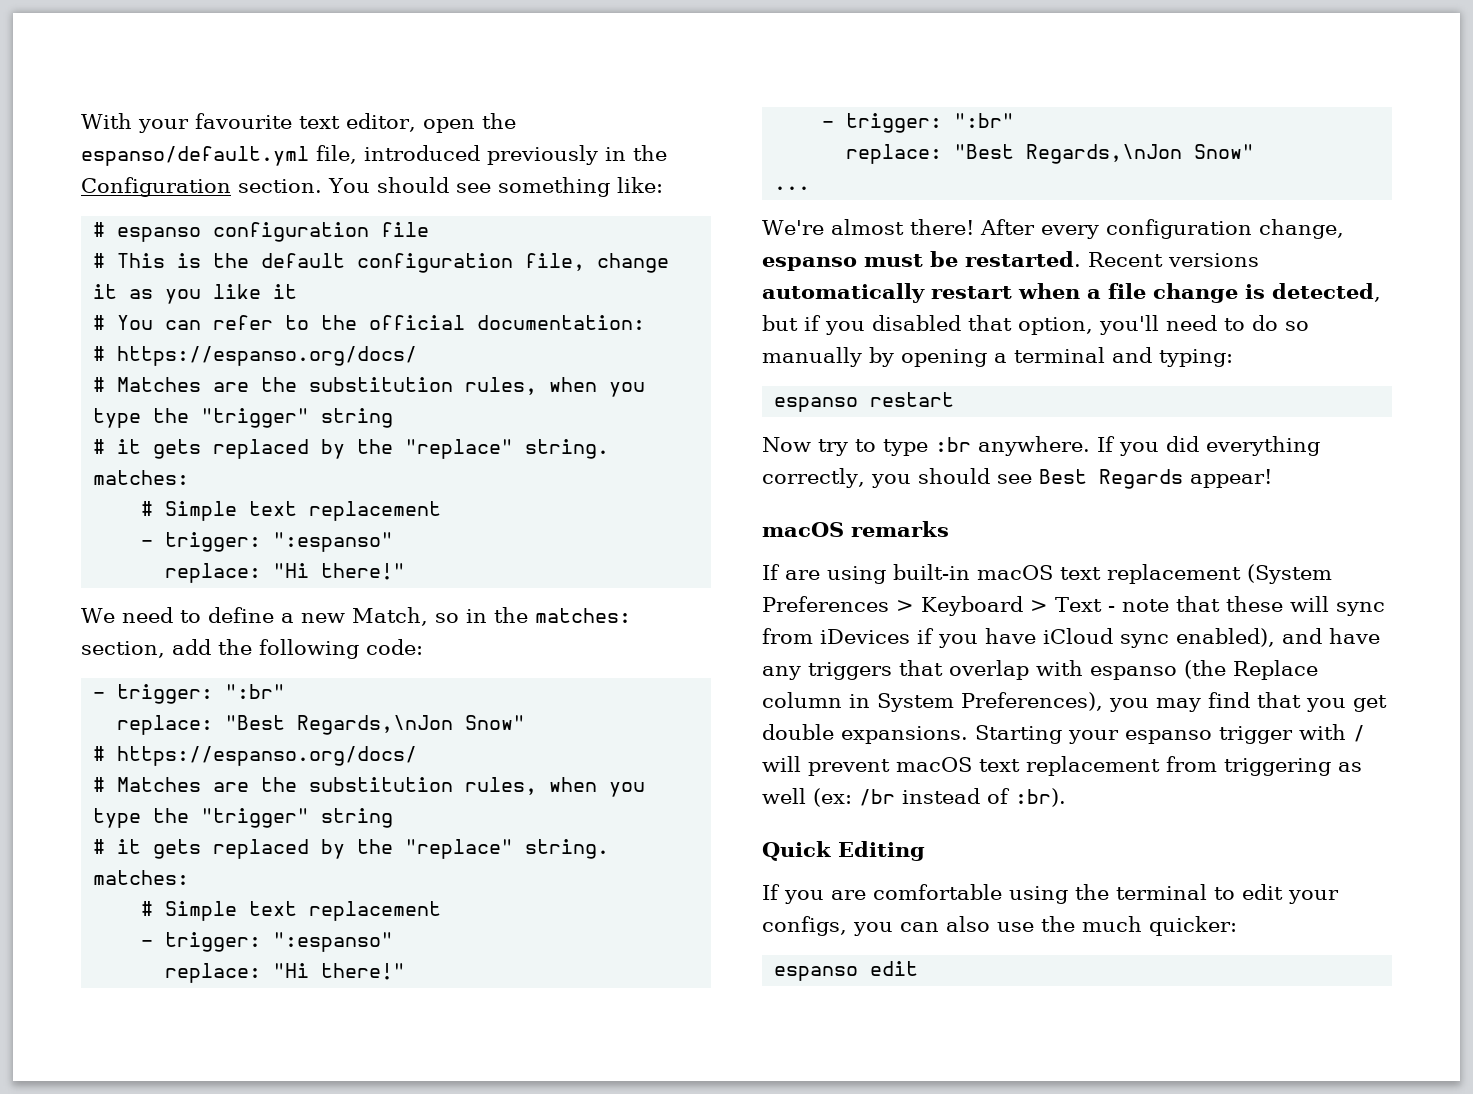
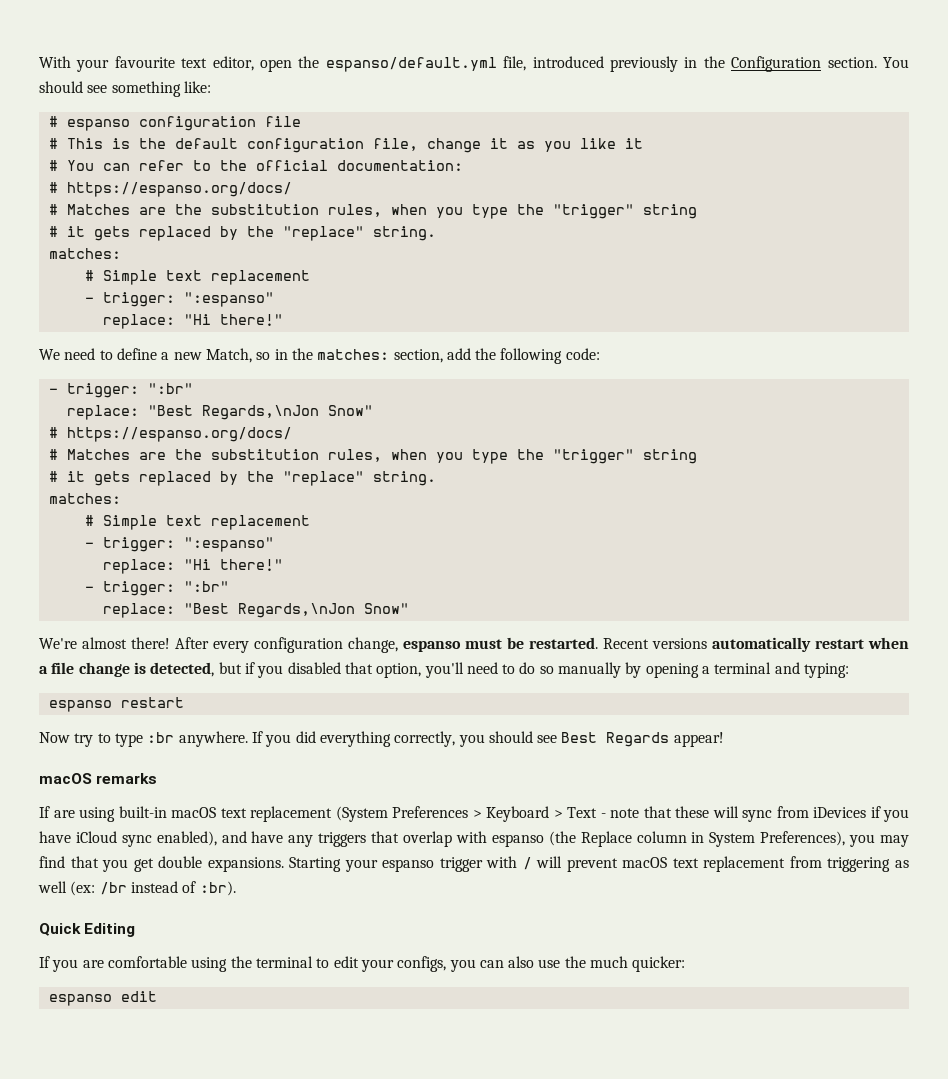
[774,186,811,190] // ... -> (409, 608) none

